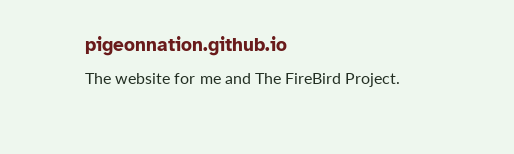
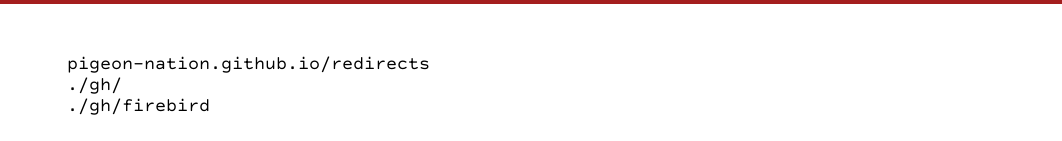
[85,36,287,56] [85,73,401,87] pigeonnation.github.io // The website for me and The FireBird Project. -> [67,56,430,73] [67,77,122,94] [67,98,210,115] pigeon-nation.github.io/redirects // ./gh/ // ./gh/firebird

